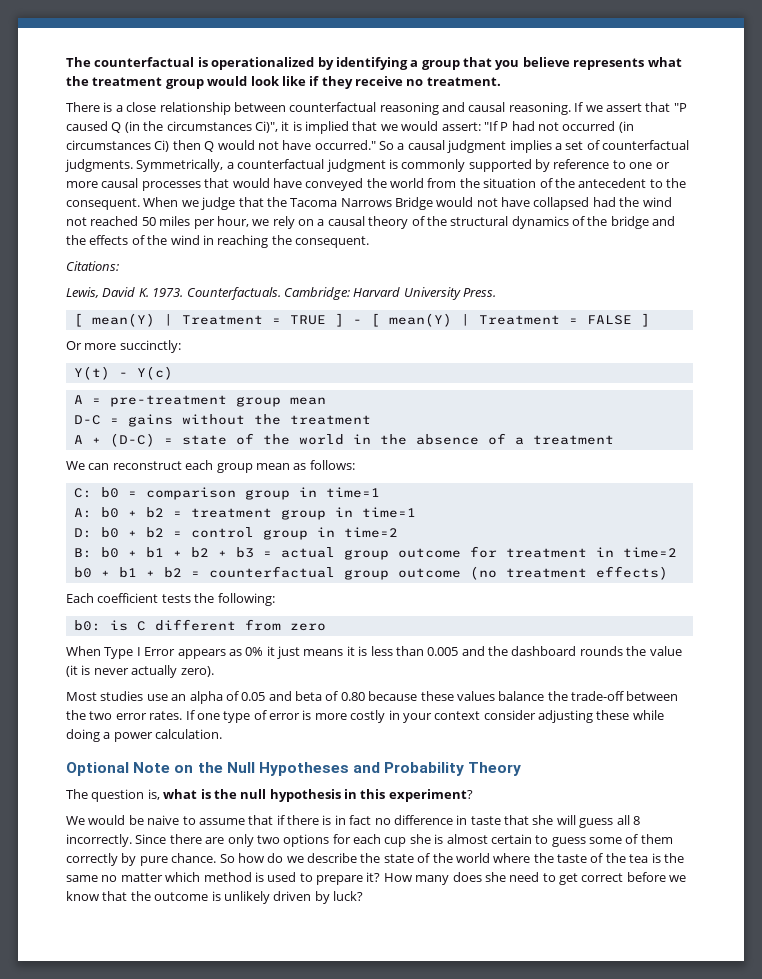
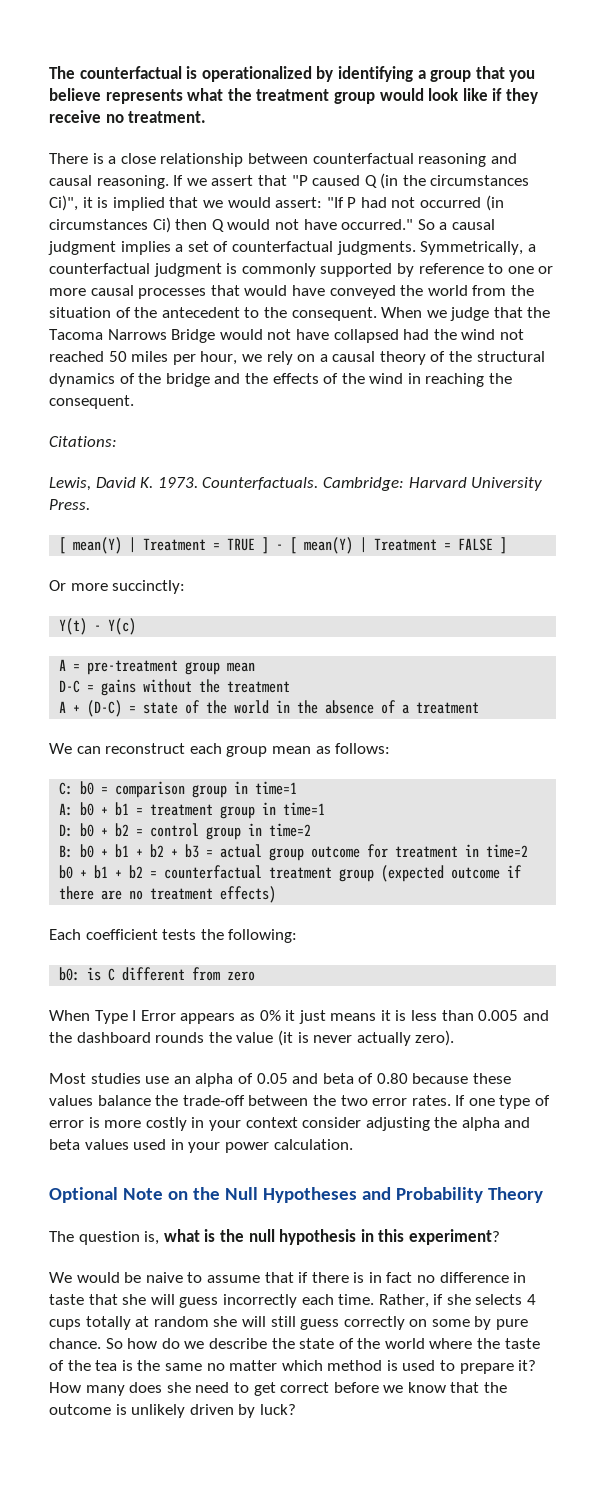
[145,507,164,518] b2 -> [115,802,130,816] b1
[343,566,497,580] group outcome (no -> [269,865,523,882] [59,886,144,900] treatment group (expected outcome if there are no
[596,710,664,720] [66,729,111,742] these while doing a -> [434,1117,531,1131] [49,1139,221,1153] the alpha and beta values used in your
[616,815,640,825] [66,834,673,847] [66,853,118,866] all 8 incorrectly. Since there are only two options for each cup she is almost certain to guess some of them correctly -> [222,1294,537,1308] [49,1316,470,1330] incorrectly each time. Rather, if she selects 4 cups totally at random she will still guess correctly on some

